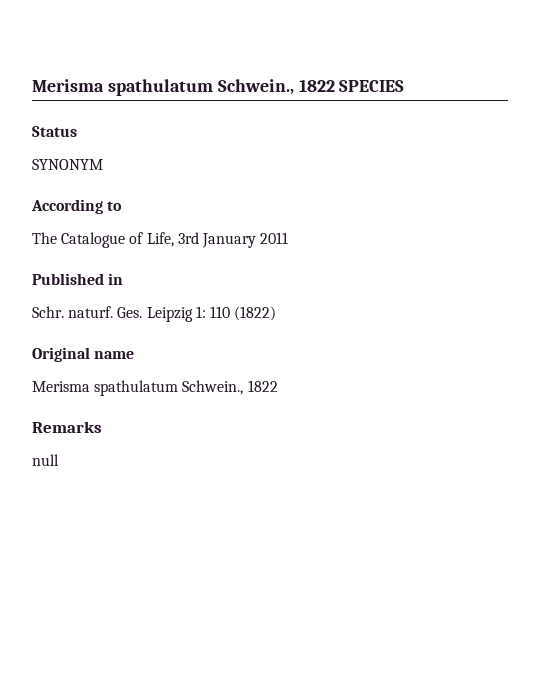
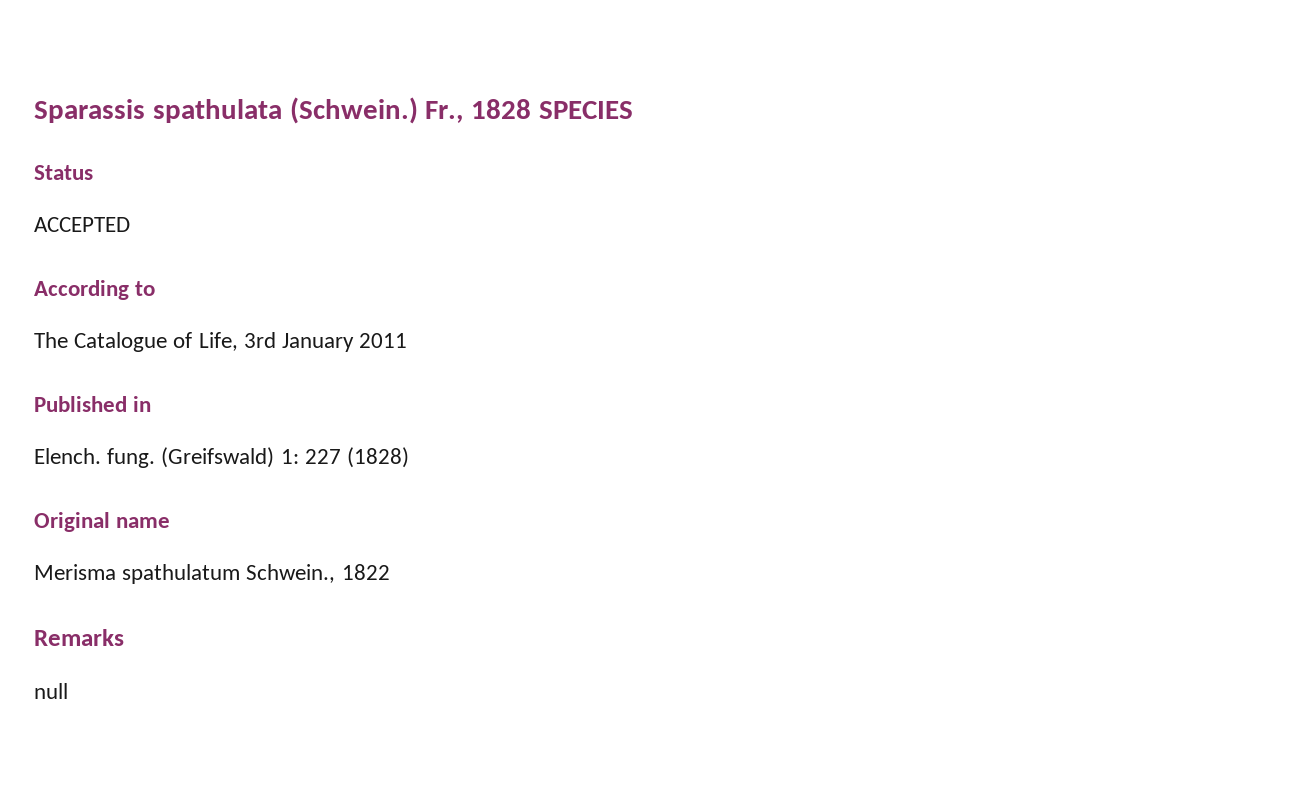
[32,79,335,96] Merisma spathulatum Schwein., 1822 -> [34,97,532,124] Sparassis spathulata (Schwein.) Fr., 1828
[32,159,103,170] SYNONYM -> [34,217,130,232] ACCEPTED
[32,306,277,322] Schr. naturf. Ges. Leipzig 1: 110 (1822) -> [34,447,410,468] Elench. fung. (Greifswald) 1: 227 (1828)

